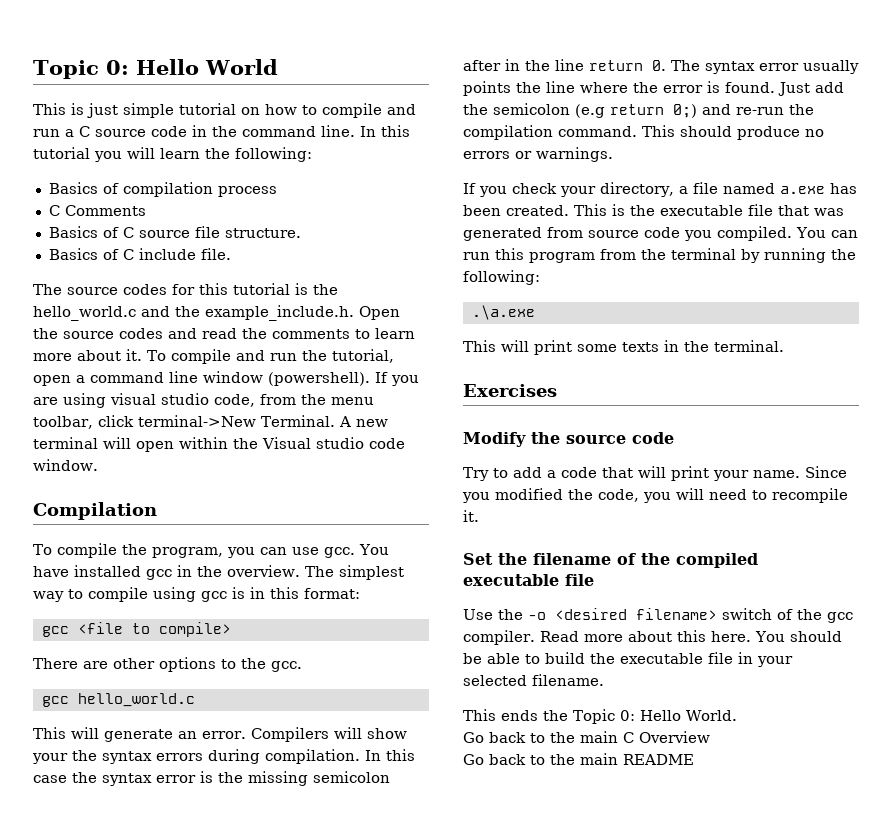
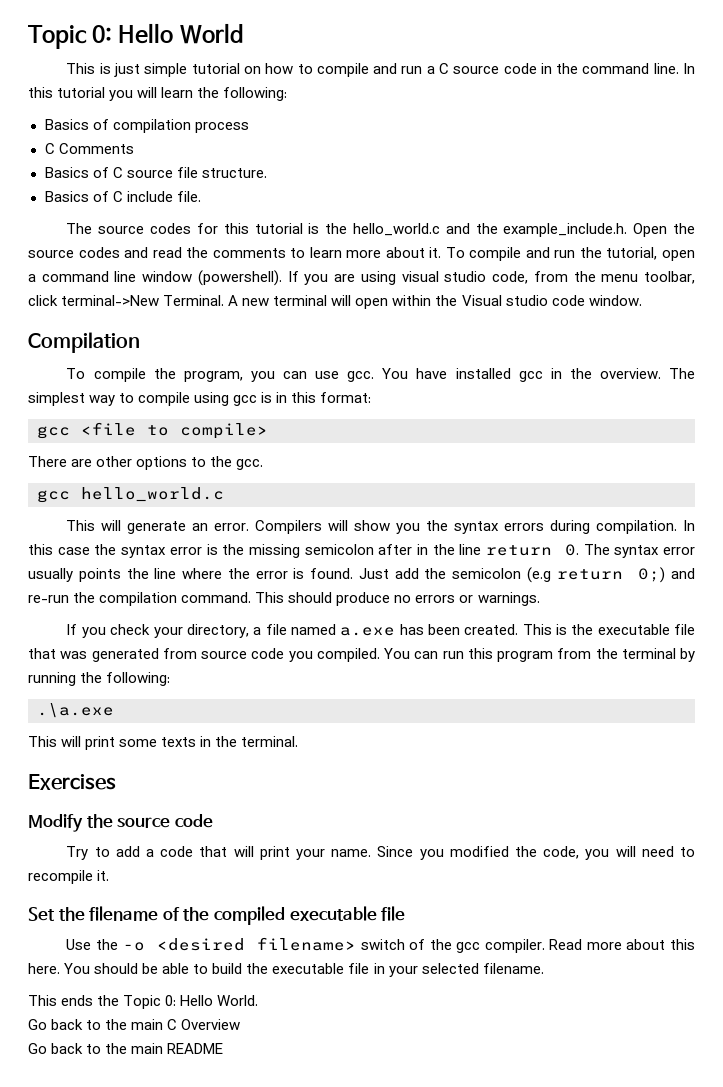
[32,753,68,764] your -> [396,523,421,534] you

